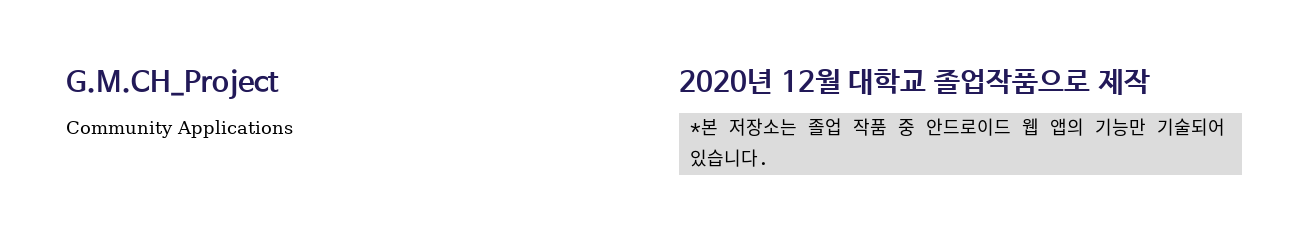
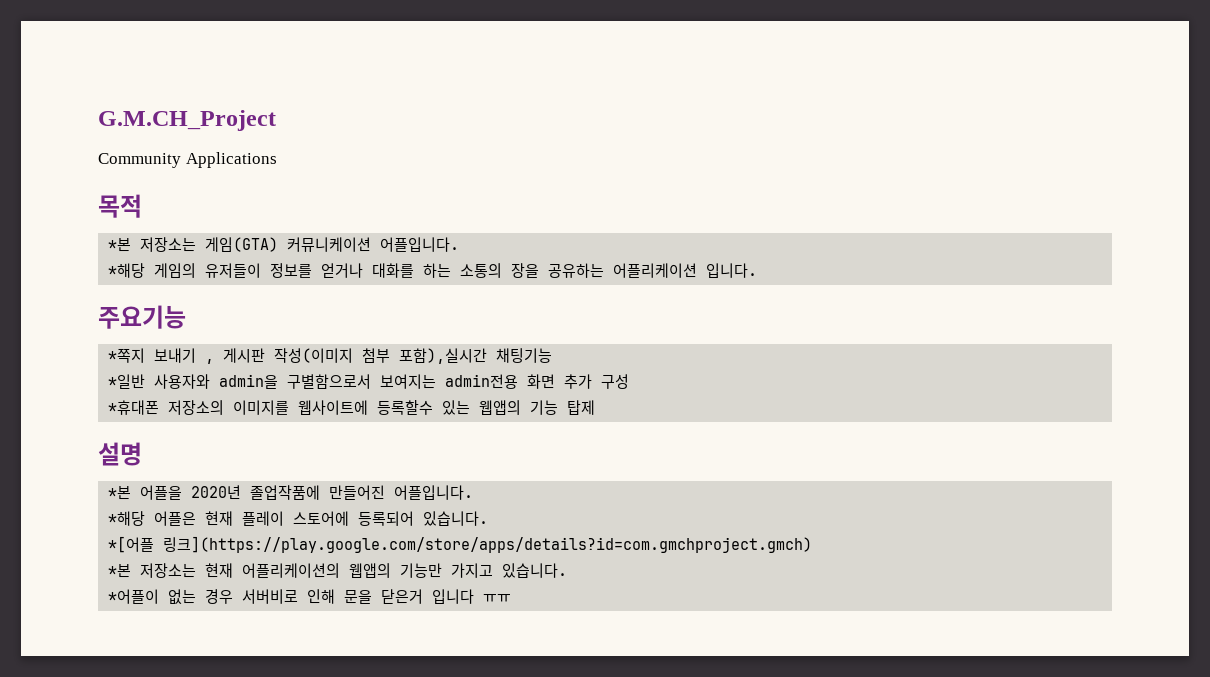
[679,69,1150,95] [689,118,1225,136] [689,149,769,167] 2020년 12월 대학교 졸업작품으로 제작 // *본 저장소는 졸업 작품 중 안드로이드 웹 앱의 기능만 기술되어 있습니다. -> [98,194,142,218] [108,237,460,252] [108,263,758,278] [98,305,186,329] [108,348,553,364] [108,374,630,389] [108,400,596,415] [98,442,142,466] [108,485,474,500] [108,511,489,526] [108,536,813,553] [108,563,568,578] [108,589,512,605] 목적 // *본 저장소는 게임(GTA) 커뮤니케이션 어플입니다. // *해당 게임의 유저들이 정보를 얻거나 대화를 하는 소통의 장을 공유하는 어플리케이션 입니다. // 주요기능 // *쪽지 보내기 , 게시판 작성(이미지 첨부 포함),실시간 채팅기능 // *일반 사용자와 admin을 구별함으로서 보여지는 admin전용 화면 추가 구성 // *휴대폰 저장소의 이미지를 웹사이트에 등록할수 있는 웹앱의 기능 탑제 // 설명 // *본 어플을 2020년 졸업작품에 만들어진 어플입니다. // *해당 어플은 현재 플레이 스토어에 등록되어 있습니다. // *[어플 링크](https://play.google.com/store/apps/details?id=com.gmchproject.gmch) // *본 저장소는 현재 어플리케이션의 웹앱의 기능만 가지고 있습니다. // *어플이 없는 경우 서버비로 인해 문을 닫은거 입니다 ㅠㅠ

